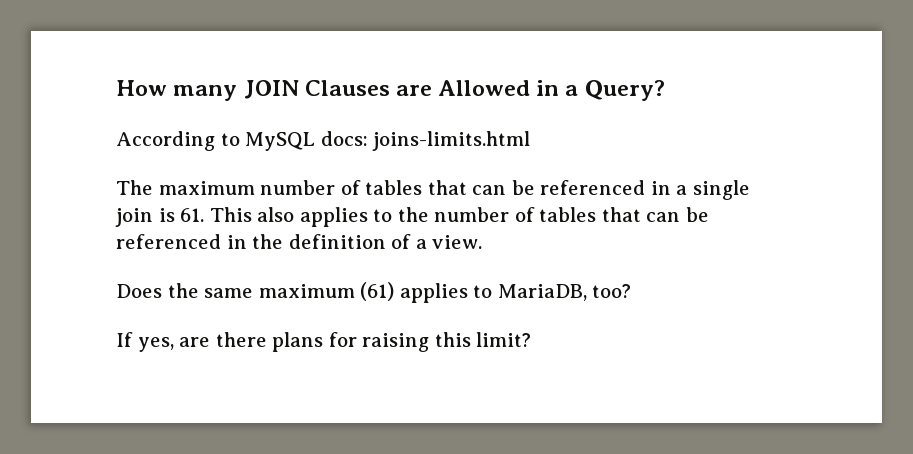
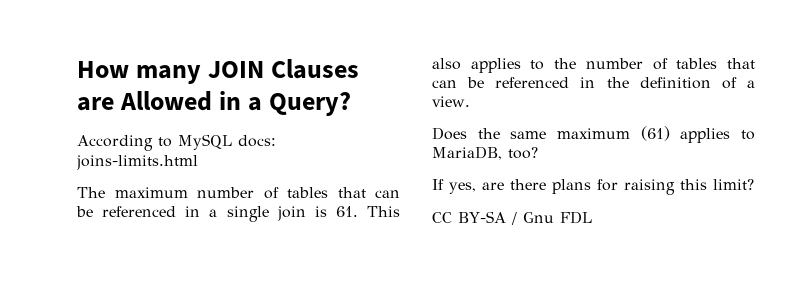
(532, 339) none -> [432,211,592,225] // CC BY-SA / Gnu FDL

